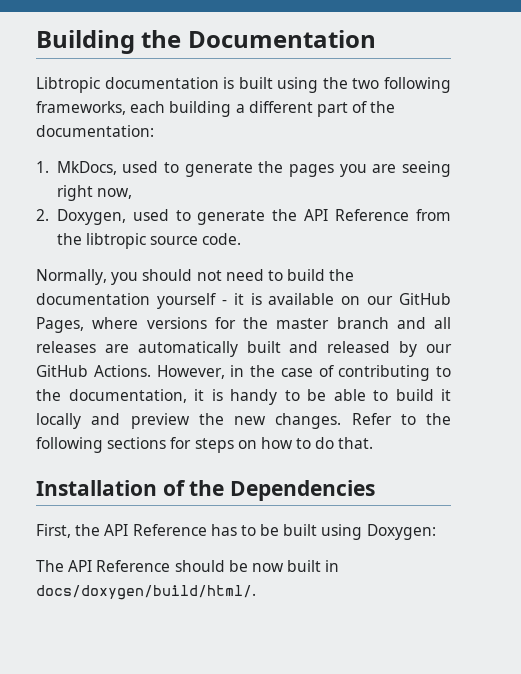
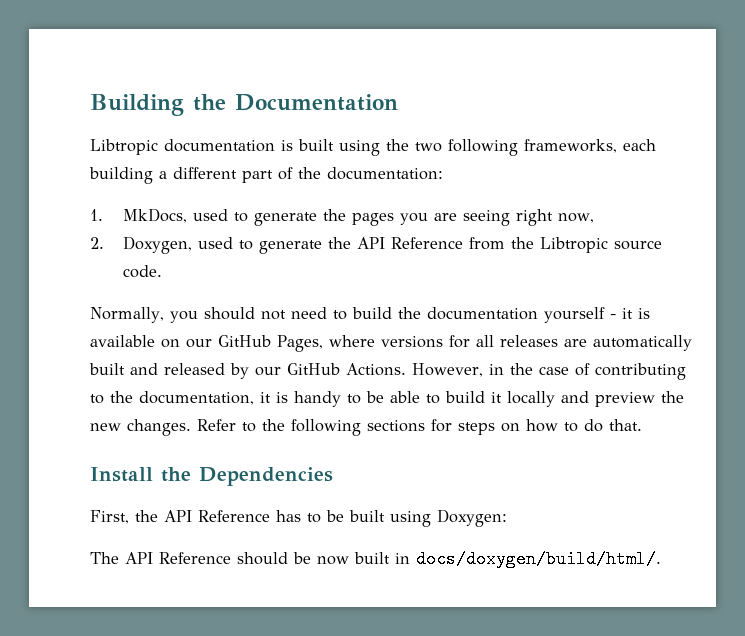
[85,233,146,249] libtropic -> [539,237,608,253] Libtropic
[243,317,426,329] the master branch and -> (470, 341) none
[36,480,186,496] Installation of -> [90,467,153,482] Install

